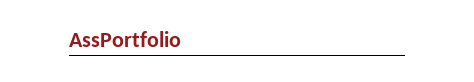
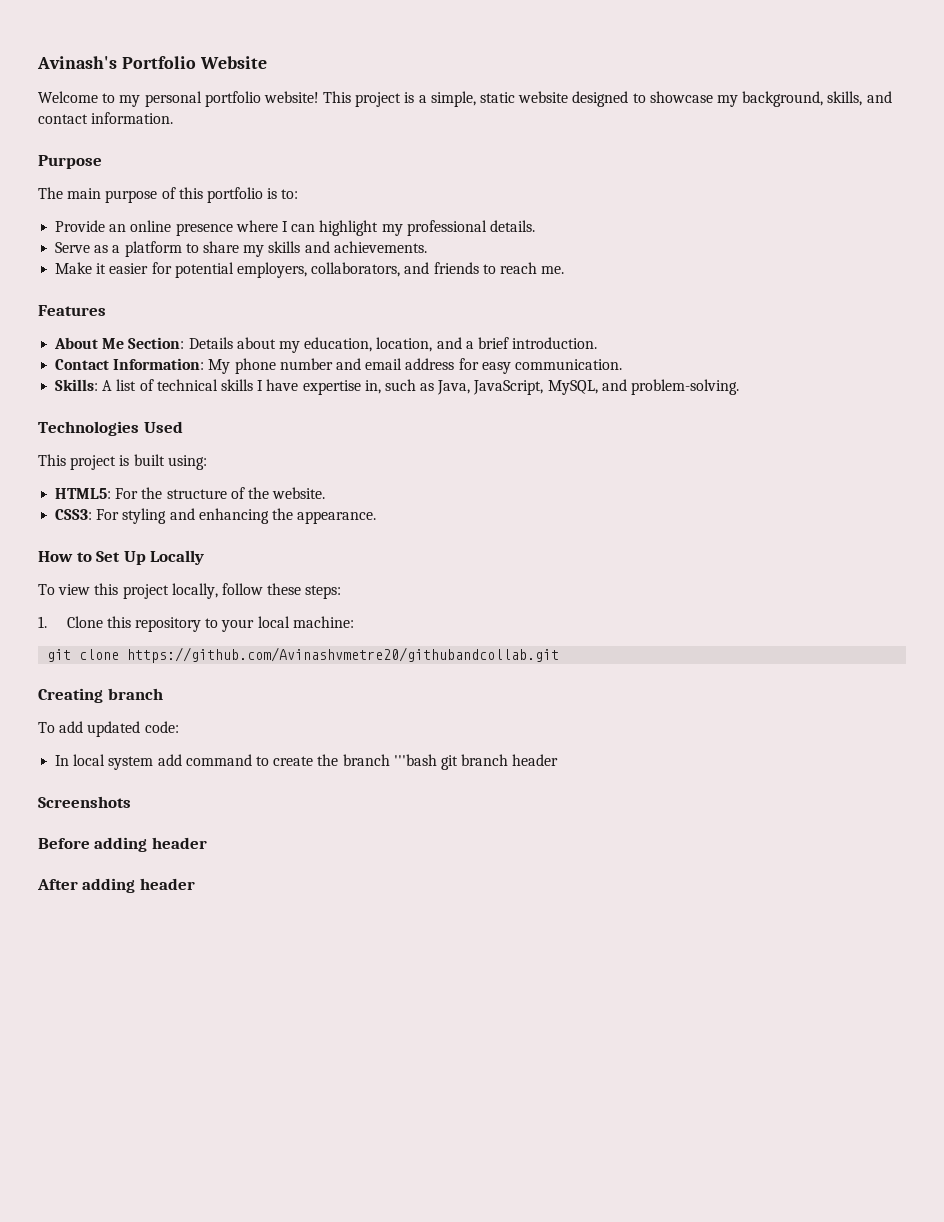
[69,31,181,47] AssPortfolio -> [37,56,267,69] [38,91,892,107] [38,112,174,124] [38,155,102,169] [38,187,299,203] [55,220,535,236] [55,241,427,257] [55,262,565,278] [38,305,106,316] [54,337,598,353] [55,358,622,374] [55,379,740,395] [38,421,183,436] [38,454,207,470] [55,487,326,499] [55,508,377,524] [38,550,205,565] [38,583,342,599] [38,616,354,632] [47,647,560,663] [38,688,163,703] [38,721,179,737] [55,754,559,770] [38,796,131,808] [38,837,207,852] [37,878,195,893] Avinash's Portfolio Website // Welcome to my personal portfolio website! This project is a simple, static website designed to showcase my background, skills, and contact information. // Purpose // The main purpose of this portfolio is to: // Provide an online presence where I can highlight my professional details. // Serve as a platform to share my skills and achievements. // Make it easier for potential employers, collaborators, and friends to reach me. // Features // About Me Section: Details about my education, location, and a brief introduction. // Contact Information: My phone number and email address for easy communication. // Skills: A list of technical skills I have expertise in, such as Java, JavaScript, MySQL, and problem-solving. // Technologies Used // This project is built using: // HTML5: For the structure of the website. // CSS3: For styling and enhancing the appearance. // How to Set Up Locally // To view this project locally, follow these steps: // 1. Clone this repository to your local machine: // git clone https://github.com/Avinashvmetre20/githubandcollab.git // Creating branch // To add updated code: // In local system add command to create the branch '''bash git branch header // Screenshots // Before adding header // After adding header

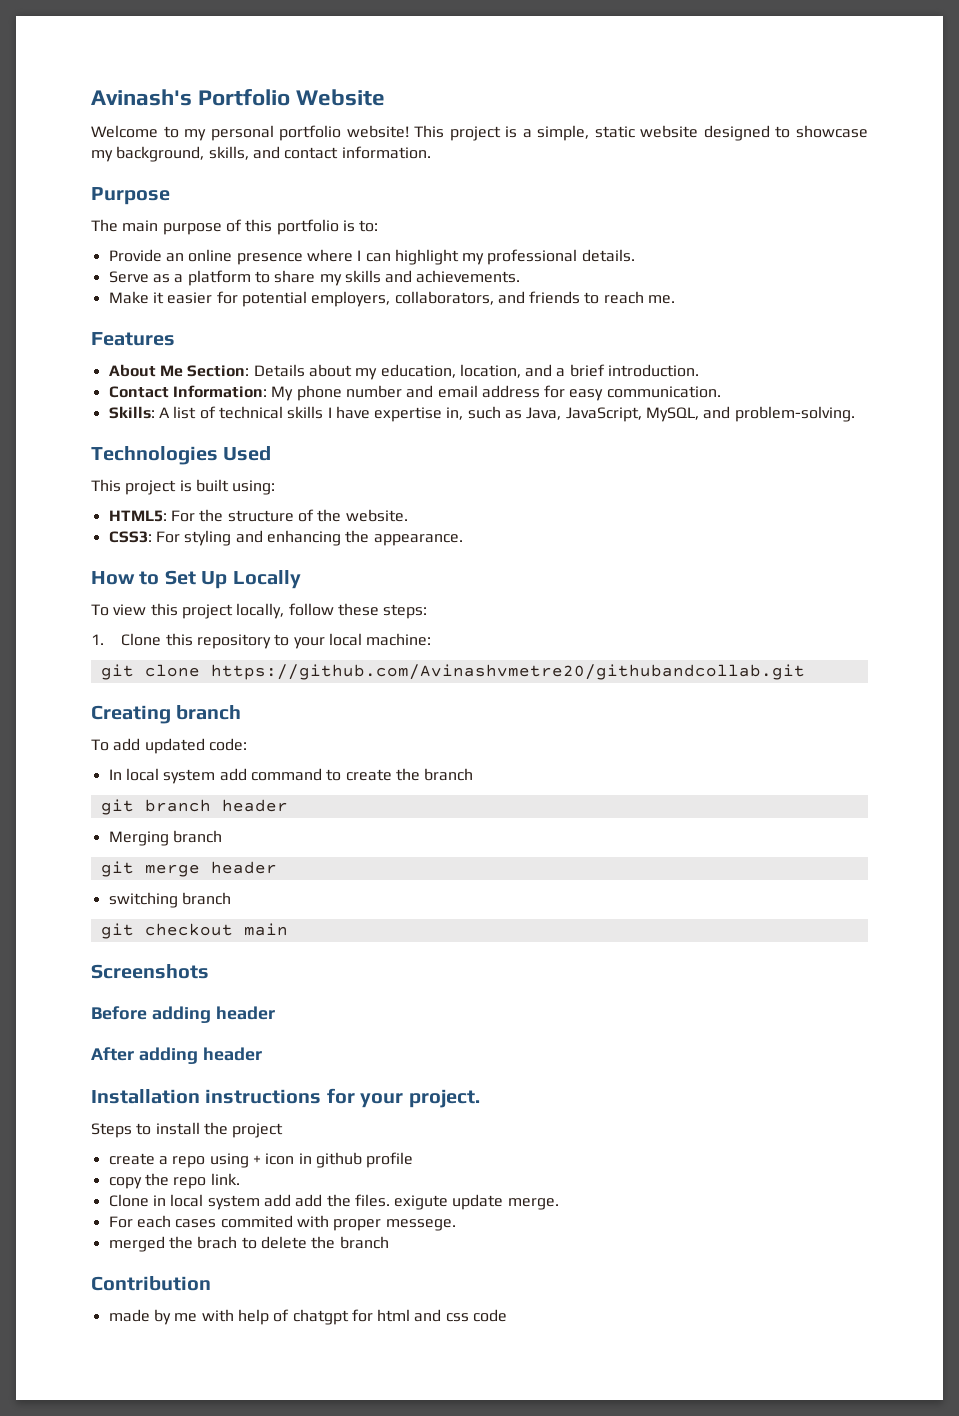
[393,754,437,766] '''bash -> (474, 774) //
(559, 760) none -> [108,830,222,846] [100,861,277,877] [108,892,231,908] [100,923,288,939] // Merging branch // git merge header // switching branch // git checkout main
(195, 884) none -> [91,1088,480,1108] [91,1122,284,1138] [108,1152,414,1168] [108,1173,240,1189] [108,1194,559,1210] [108,1215,456,1231] [108,1236,389,1252] [91,1276,211,1291] [108,1309,508,1325] // Installation instructions for your project. // Steps to install the project // create a repo using + icon in github profile // copy the repo link. // Clone in local system add add the files. exigute update merge. // For each cases commited with proper messege. // merged the brach to delete the branch // Contribution // made by me with help of chatgpt for html and css code

